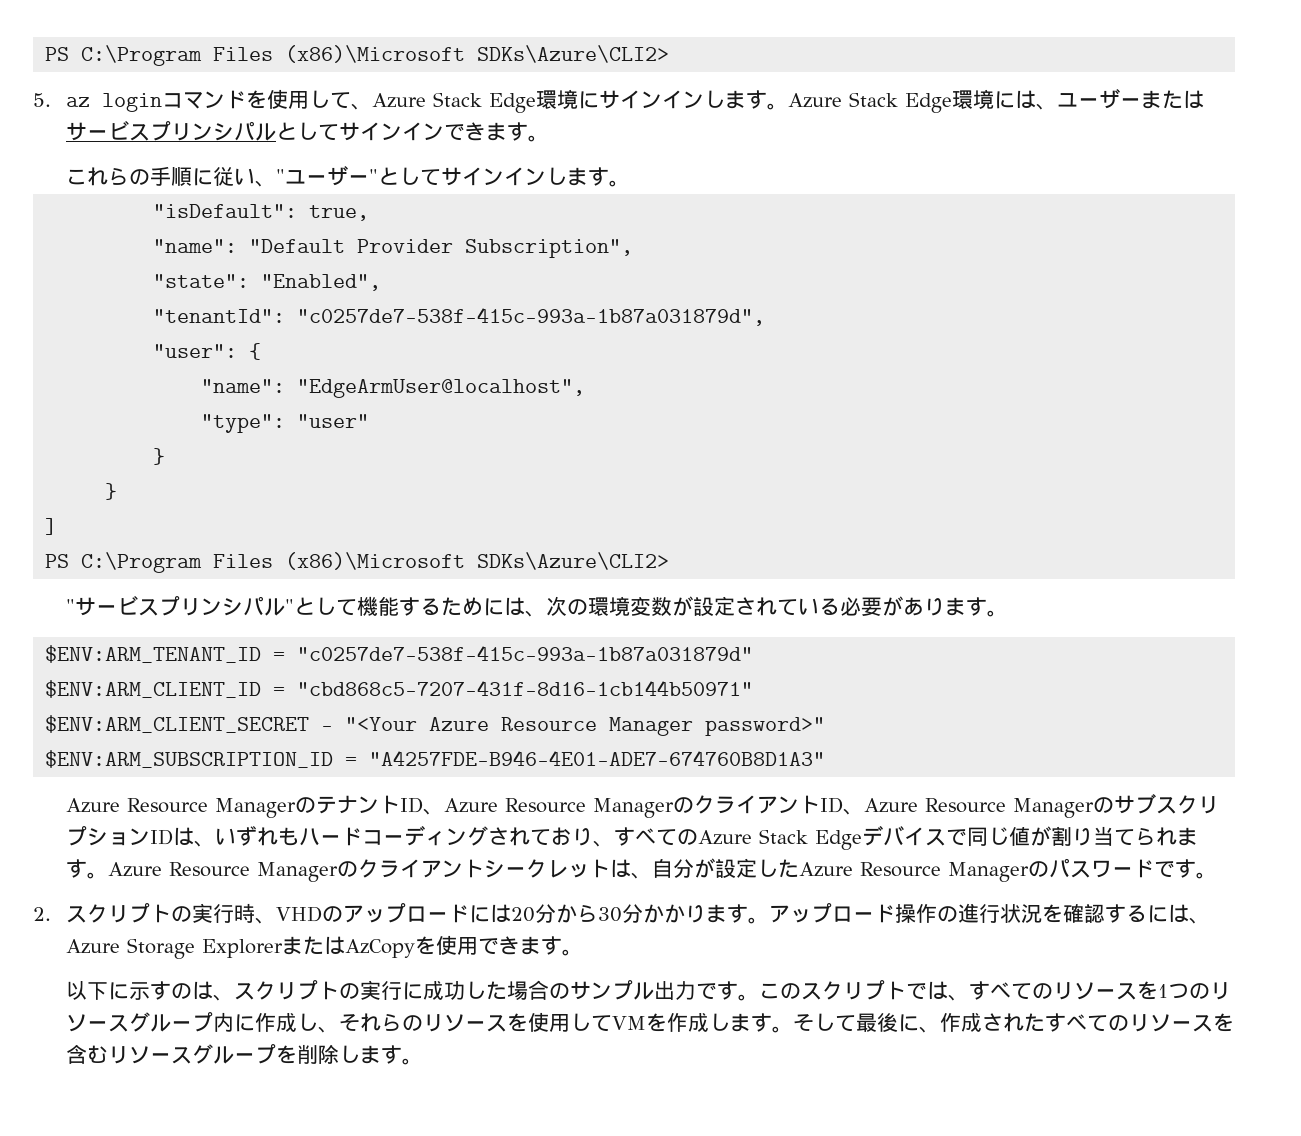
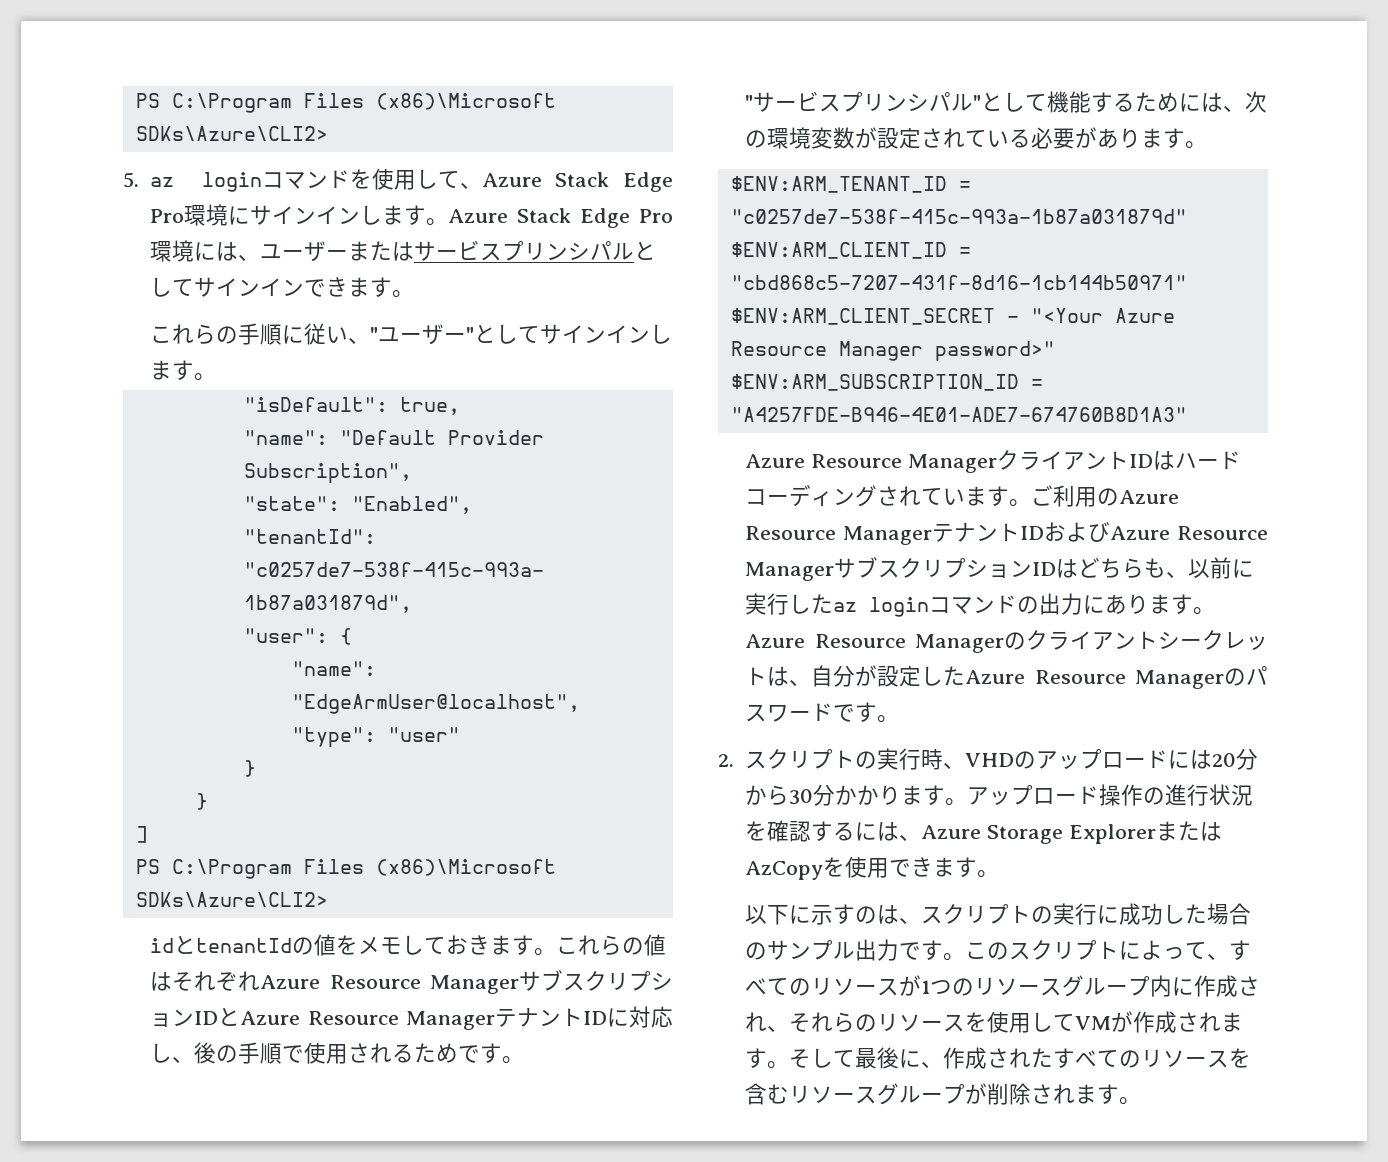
(537, 103) none -> [150,209,185,223] Pro
(953, 103) none -> [639,209,673,223] Pro
(670, 561) none -> [150,934,667,956] [150,970,673,994] [150,1006,673,1030] [150,1042,525,1064] // idとtenantIdの値をメモしておきます。これらの値はそれぞれAzure Resource ManagerサブスクリプションIDとAzure Resource ManagerテナントIDに対応し、後の手順で使用されるためです。
[295,794,1220,818] [66,826,300,847] のテナントID、Azure Resource ManagerのクライアントID、Azure Resource ManagerのサブスクリプションIDは、いずれも -> [996,450,1175,470] クライアントIDは
[551,825,1178,850] おり、すべてのAzure Stack Edgeデバイスで同じ値が割り当てられ -> [943,485,1180,507] [745,521,1268,545] [745,557,1255,581] [745,593,1150,617] います。ご利用のAzure Resource ManagerテナントIDおよびAzure Resource ManagerサブスクリプションIDはどちらも、以前に実行したaz loginコマンドの出力にあり
[906,981,949,1000] では -> [1119,940,1208,960] によって
[1137,981,1159,1000] を -> [899,975,922,996] が
[297,1013,319,1031] し -> [1238,976,1261,996] [745,1012,768,1032] され
[646,1013,731,1032] を作成し -> [1111,1011,1222,1033] が作成され
[276,1044,361,1064] を削除し -> [965,1083,1076,1105] が削除され

